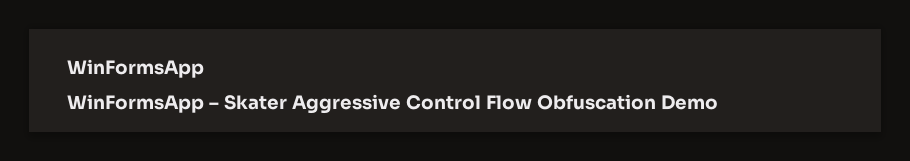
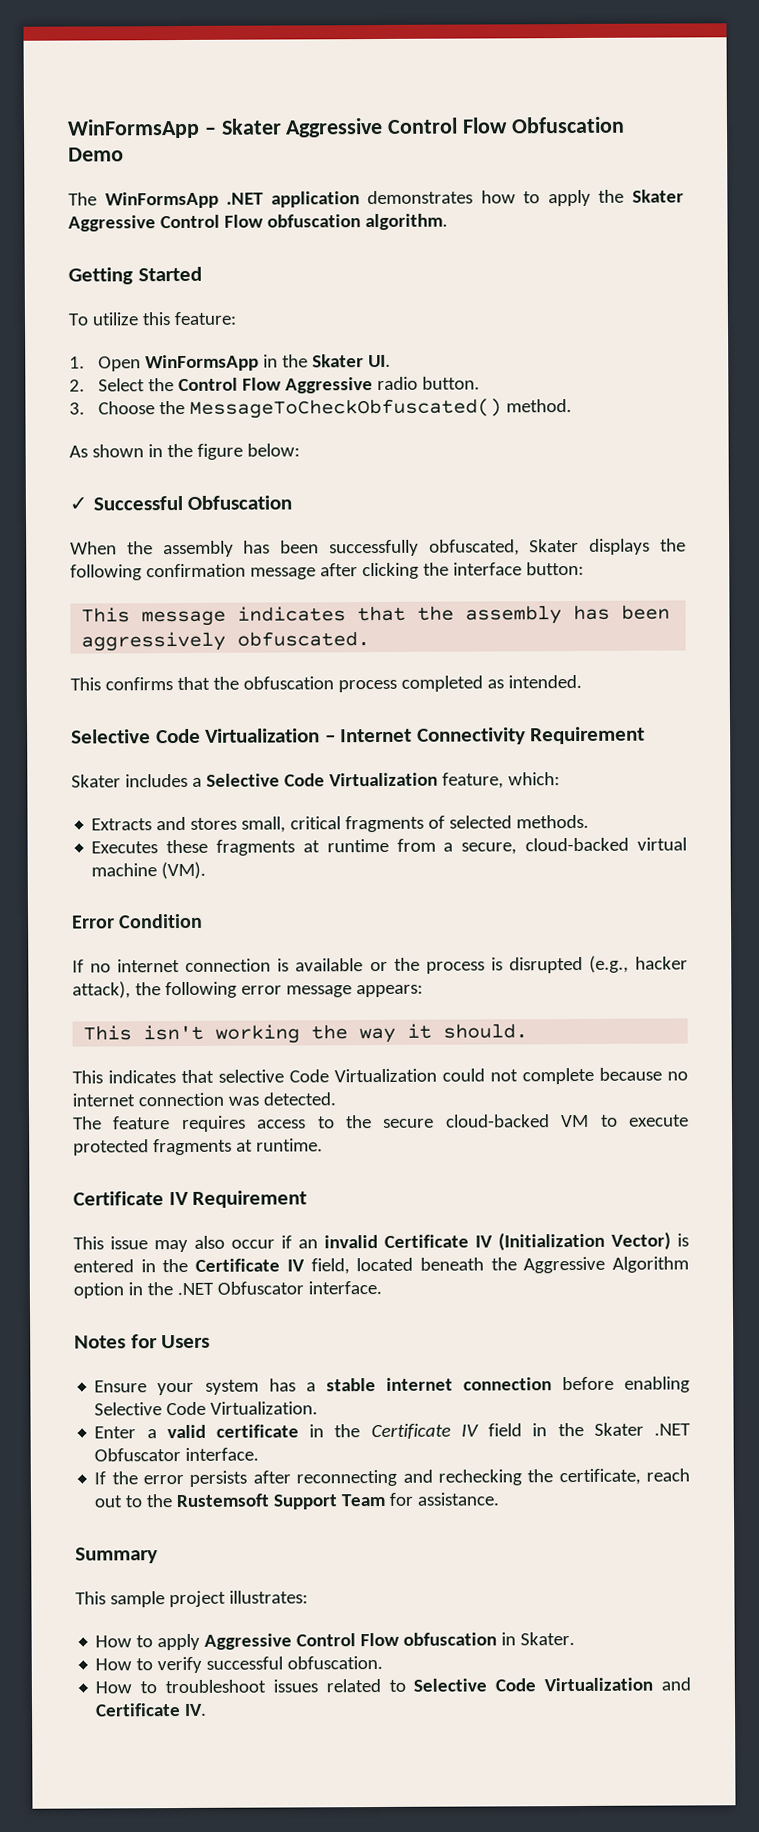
[67,59,204,78] [67,94,204,113] WinFormsApp // WinFormsApp -> [67,118,200,139] WinFormsApp
(718, 102) none -> [68,189,684,209] [68,213,448,232] [68,266,202,285] [68,311,237,326] [69,354,391,372] [69,376,480,394] [69,398,572,419] [69,443,300,460] [69,495,293,511] [70,538,686,558] [70,561,584,581] [81,604,671,627] [81,631,371,652] [70,674,582,693] [71,726,646,745] [71,772,560,789] [91,814,590,833] [91,837,687,856] [91,861,207,880] [71,913,204,929] [72,955,688,974] [72,981,423,999] [83,1023,529,1044] [72,1067,688,1085] [72,1092,336,1107] [73,1114,689,1133] [73,1138,323,1156] [73,1190,308,1208] [73,1231,689,1253] [73,1256,689,1275] [73,1280,382,1299] [74,1334,211,1349] [94,1376,690,1396] [94,1401,319,1416] [94,1422,691,1440] [94,1447,260,1462] [94,1468,690,1487] [94,1492,500,1510] [75,1547,158,1564] [75,1590,308,1608] [95,1632,576,1651] [95,1655,384,1674] [95,1677,691,1694] [95,1703,208,1717] // The WinFormsApp .NET application demonstrates how to apply the Skater Aggressive Control Flow obfuscation algorithm. // Getting Started // To utilize this feature: // 1. Open WinFormsApp in the Skater UI. // 2. Select the Control Flow Aggressive radio button. // 3. Choose the MessageToCheckObfuscated() method. // As shown in the figure below: // ✓ Successful Obfuscation // When the assembly has been successfully obfuscated, Skater displays the following confirmation message after clicking the interface button: // This message indicates that the assembly has been aggressively obfuscated. // This confirms that the obfuscation process completed as intended. // Selective Code Virtualization – Internet Connectivity Requirement // Skater includes a Selective Code Virtualization feature, which: // Extracts and stores small, critical fragments of selected methods. // Executes these fragments at runtime from a secure, cloud-backed virtual machine (VM). // Error Condition // If no internet connection is available or the process is disrupted (e.g., hacker attack), the following error message appears: // This isn't working the way it should. // This indicates that selective Code Virtualization could not complete because no internet connection was detected. // The feature requires access to the secure cloud-backed VM to execute protected fragments at runtime. // Certificate IV Requirement // This issue may also occur if an invalid Certificate IV (Initialization Vector) is entered in the Certificate IV field, located beneath the Aggressive Algorithm option in the .NET Obfuscator interface. // Notes for Users // Ensure your system has a stable internet connection before enabling Selective Code Virtualization. // Enter a valid certificate in the Certificate IV field in the Skater .NET Obfuscator interface. // If the error persists after reconnecting and rechecking the certificate, reach out to the Rustemsoft Support Team for assistance. // Summary // This sample project illustrates: // How to apply Aggressive Control Flow obfuscation in Skater. // How to verify successful obfuscation. // How to troubleshoot issues related to Selective Code Virtualization and Certificate IV.

